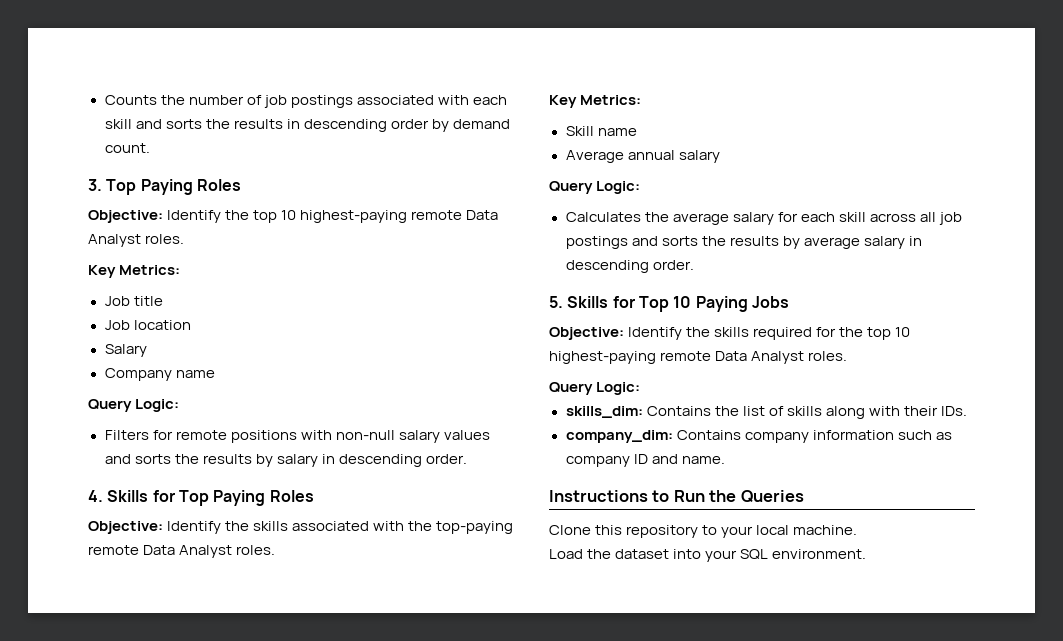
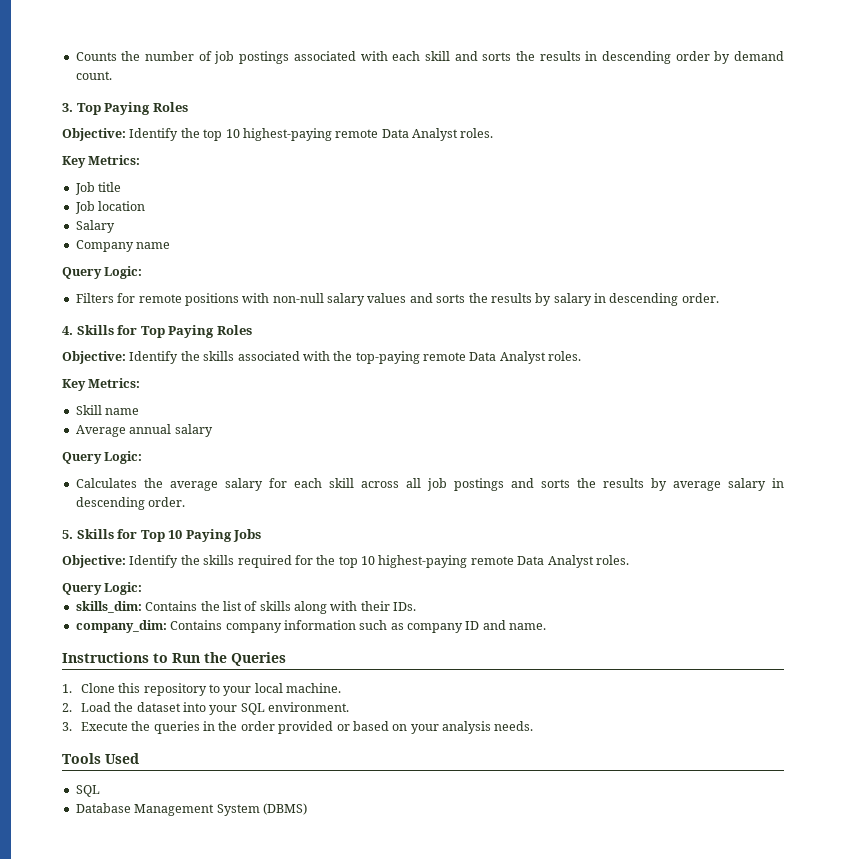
(804, 496) none -> [62,684,72,693] 1.
(858, 530) none -> [62,703,72,712] 2.
(867, 554) none -> [62,721,534,734] [62,753,139,764] [75,785,100,797] [75,803,307,816] // 3. Execute the queries in the order provided or based on your analysis needs. // Tools Used // SQL // Database Management System (DBMS)

